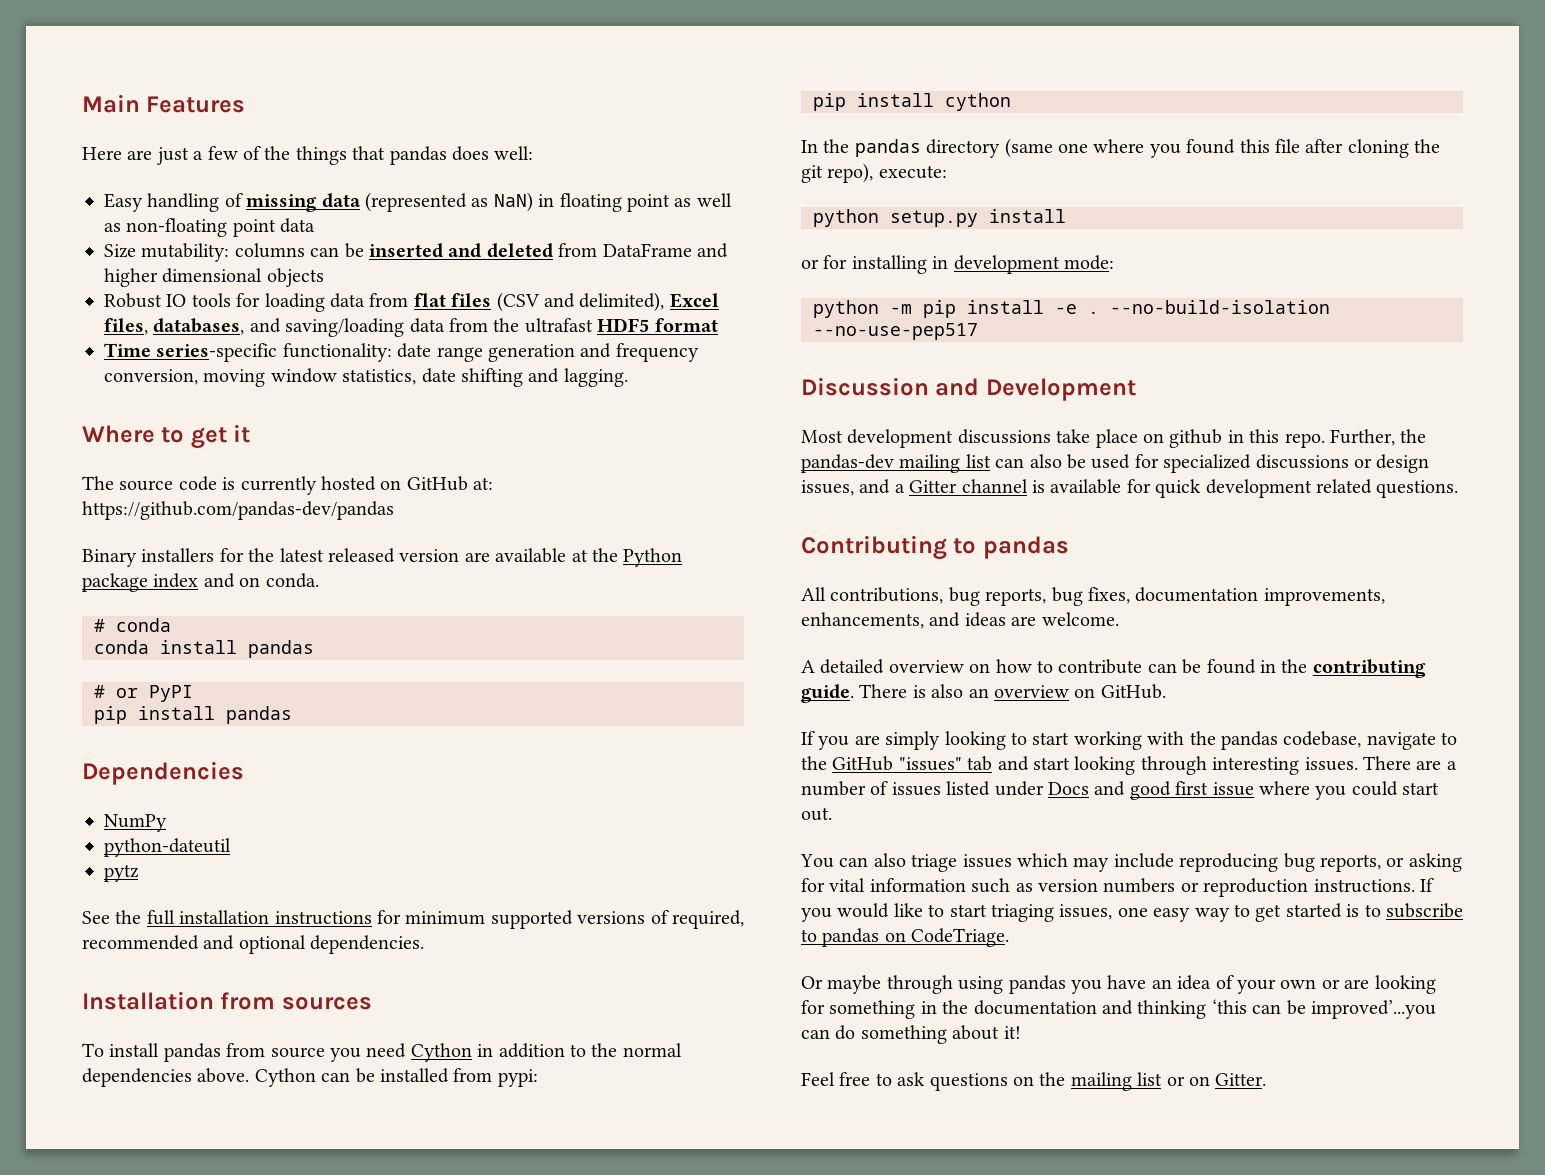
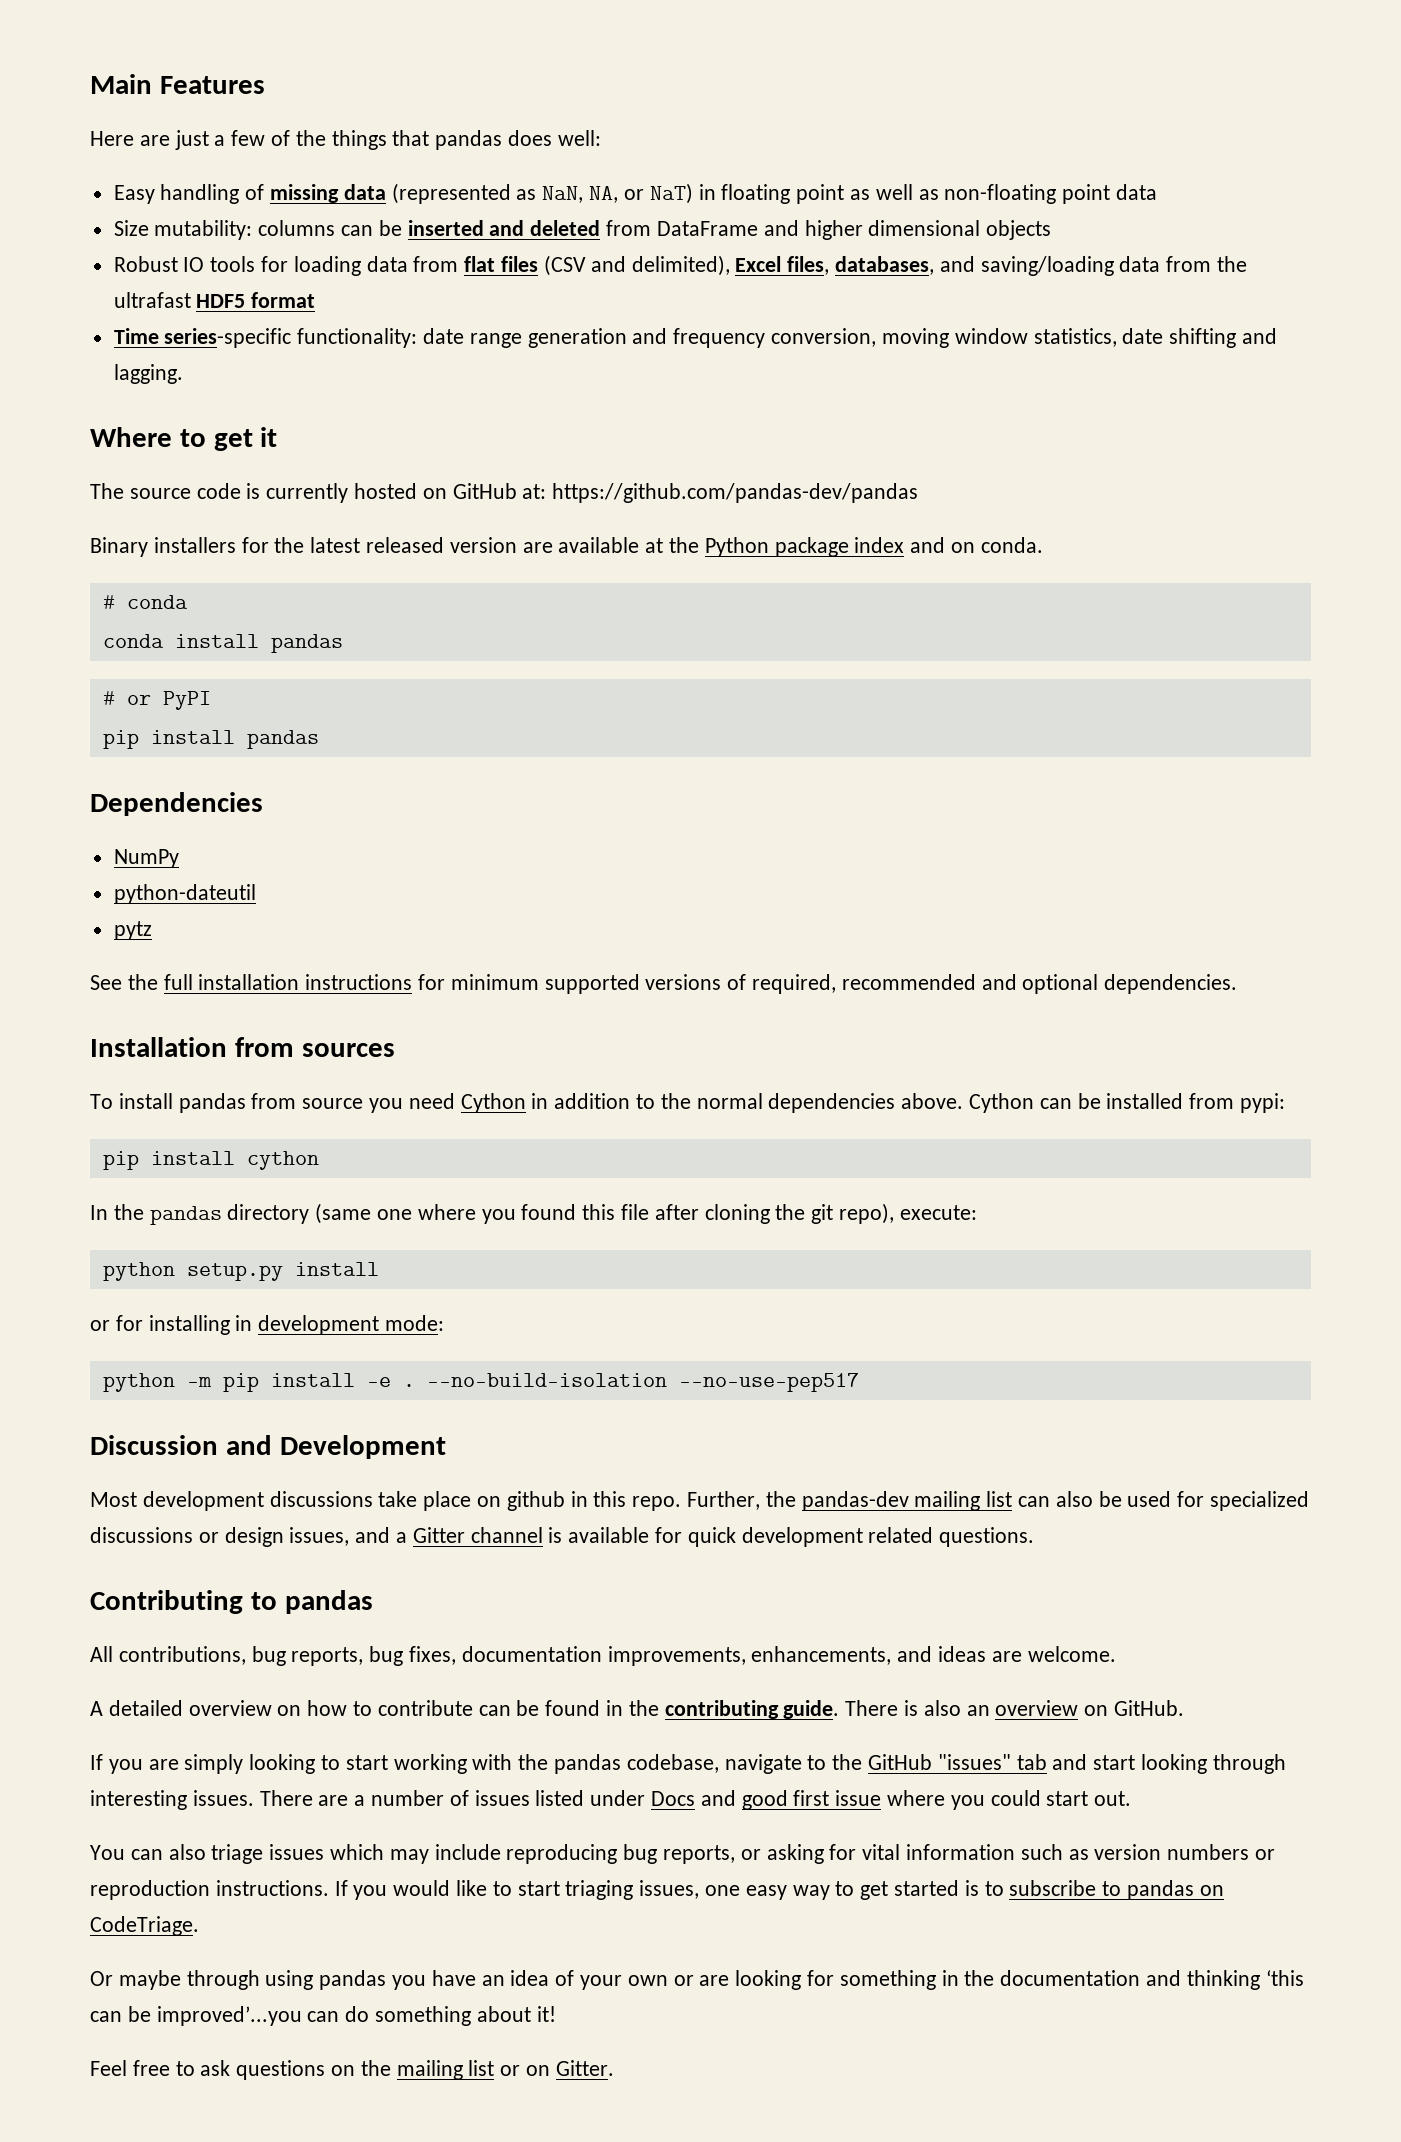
[493,192,533,212] NaN) -> [542,183,693,204] NaN, NA, or NaT)

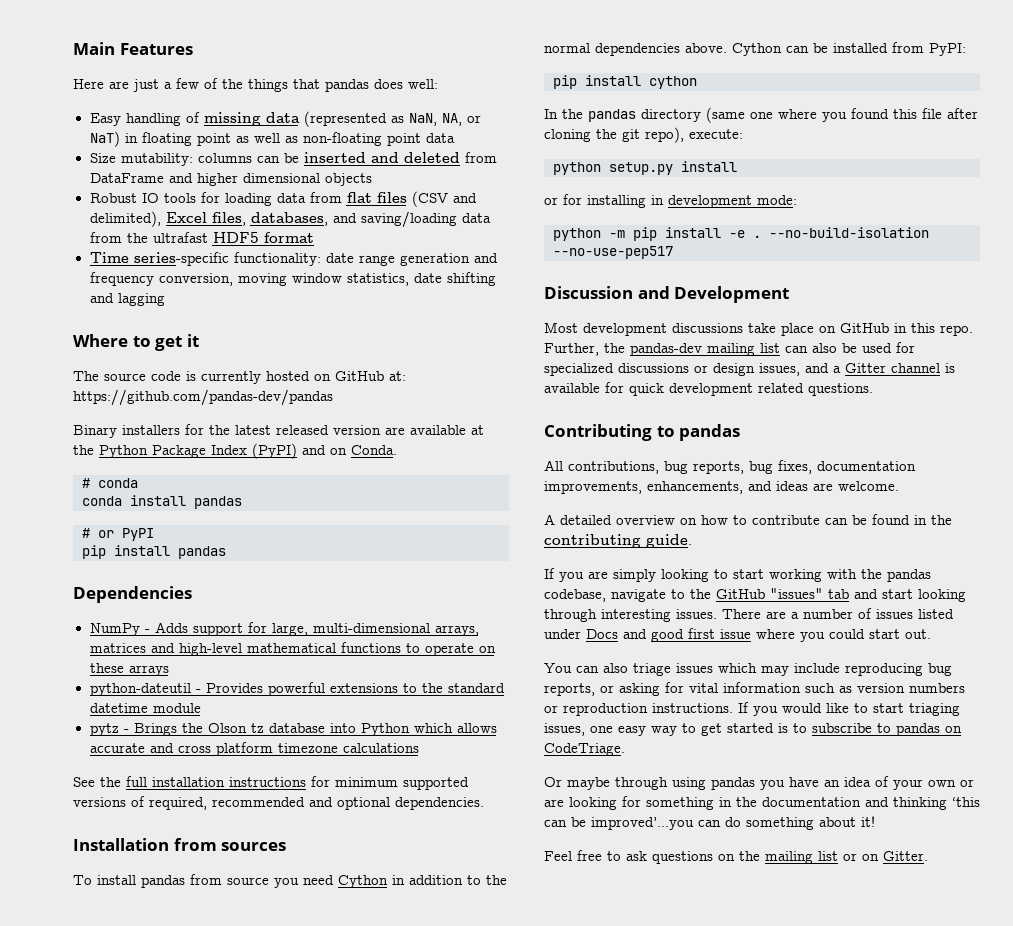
[113,364,183,384] lagging. -> [117,293,165,306] lagging
[774,537,905,557] package index -> [152,443,297,459] Package Index (PyPI)
[980,537,1043,553] conda. -> [351,445,397,455] Conda.
[113,884,256,904] [113,921,152,940] // python-dateutil // pytz -> [144,622,479,636] [89,642,496,656] [89,663,169,676] [89,682,505,696] [89,703,201,713] [89,723,497,736] [89,742,419,756] - Adds support for large, multi-dimensional arrays, matrices and high-level mathematical functions to operate on these arrays // python-dateutil - Provides powerful extensions to the standard datetime module // pytz - Brings the Olson tz database into Python which allows accurate and cross platform timezone calculations
[1240,1093,1286,1113] pypi: -> [929,43,966,56] PyPI:
[506,1491,565,1511] github -> [840,323,889,333] GitHub
[845,1700,1185,1716] There is also an overview on GitHub. -> (692, 541) none

